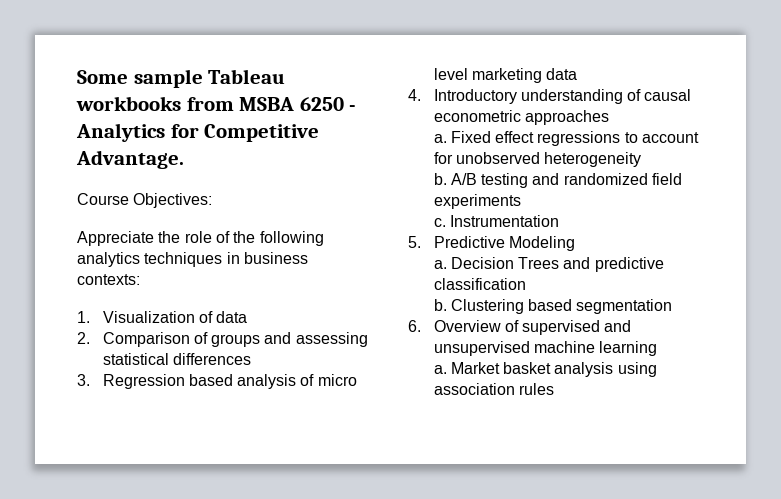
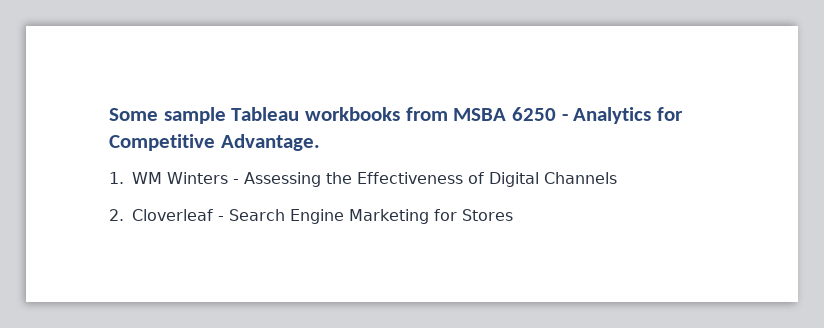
[77,193,213,208] [77,231,324,246] [77,252,308,267] [77,274,140,285] [77,311,248,323] [77,332,368,347] [102,353,251,365] [77,374,357,389] [433,68,578,83] [408,89,692,104] [433,110,609,125] [433,131,700,146] [433,152,642,167] [433,173,683,188] [433,194,521,209] [433,215,559,227] [408,236,575,251] [433,257,664,272] [433,278,526,290] [433,299,673,314] [408,320,632,335] [433,341,658,356] [433,362,657,377] [433,383,554,395] Course Objectives: // Appreciate the role of the following analytics techniques in business contexts: // 1. Visualization of data // 2. Comparison of groups and assessing statistical differences // 3. Regression based analysis of micro level marketing data // 4. Introductory understanding of causal econometric approaches // a. Fixed effect regressions to account for unobserved heterogeneity // b. A/B testing and randomized field experiments // c. Instrumentation // 5. Predictive Modeling // a. Decision Trees and predictive classification // b. Clustering based segmentation // 6. Overview of supervised and unsupervised machine learning // a. Market basket analysis using association rules -> [109,172,617,187] [109,209,513,224] 1. WM Winters - Assessing the Effectiveness of Digital Channels // 2. Cloverleaf - Search Engine Marketing for Stores

